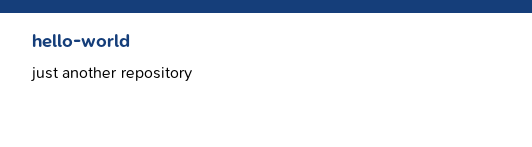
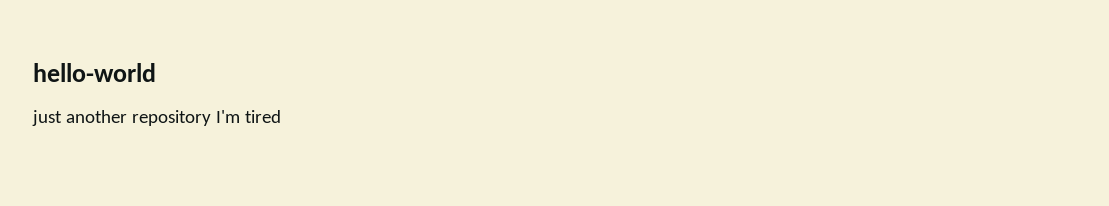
(192, 74) none -> [215,110,281,123] I'm tired

